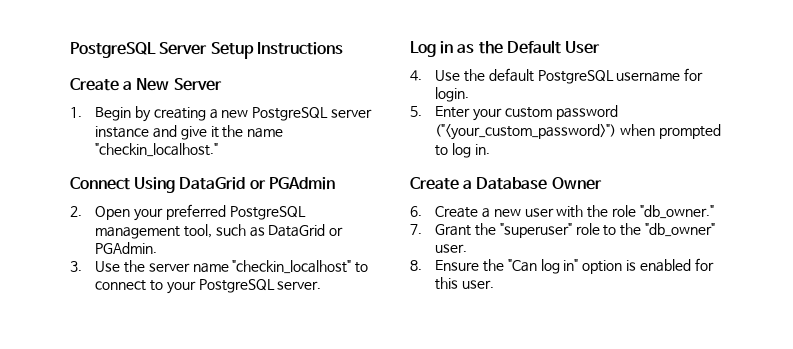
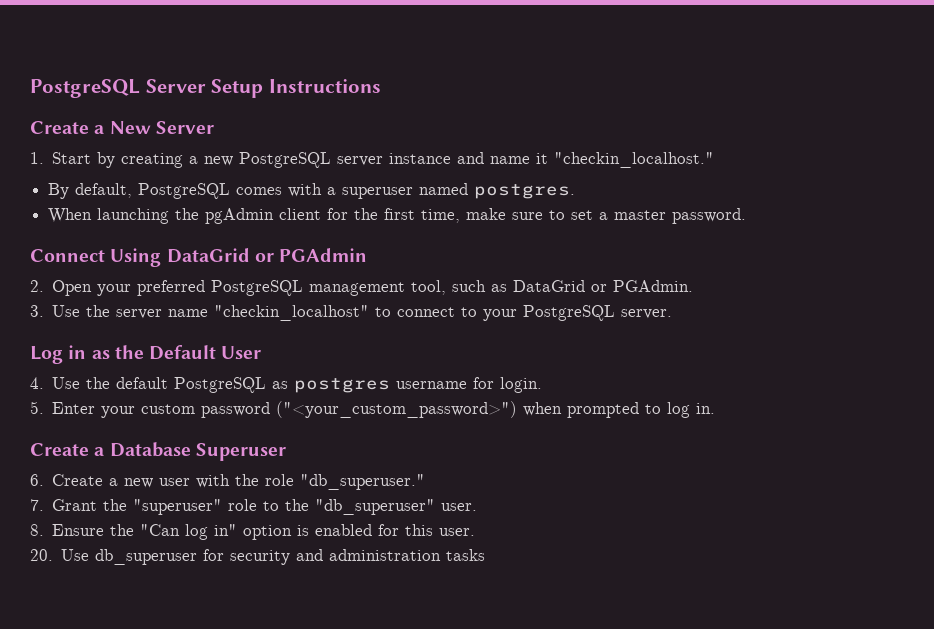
[95,107,132,121] Begin -> [52,152,92,164] Start
[180,125,284,140] [95,143,219,157] give it the name "checkin_localhost." -> [490,152,715,168] [48,183,576,199] [48,208,747,224] name it "checkin_localhost." // By default, PostgreSQL comes with a superuser named postgres. // When launching the pgAdmin client for the first time, make sure to set a master password.
(614, 77) none -> [272,378,391,393] as postgres
[551,177,602,190] Owner -> [195,443,286,461] Superuser
[639,205,714,219] "db_owner." -> [300,474,426,490] "db_superuser."
[645,223,716,237] "db_owner" -> [315,499,436,515] "db_superuser"
(495, 284) none -> [30,549,486,565] // 20. Use db_superuser for security and administration tasks

